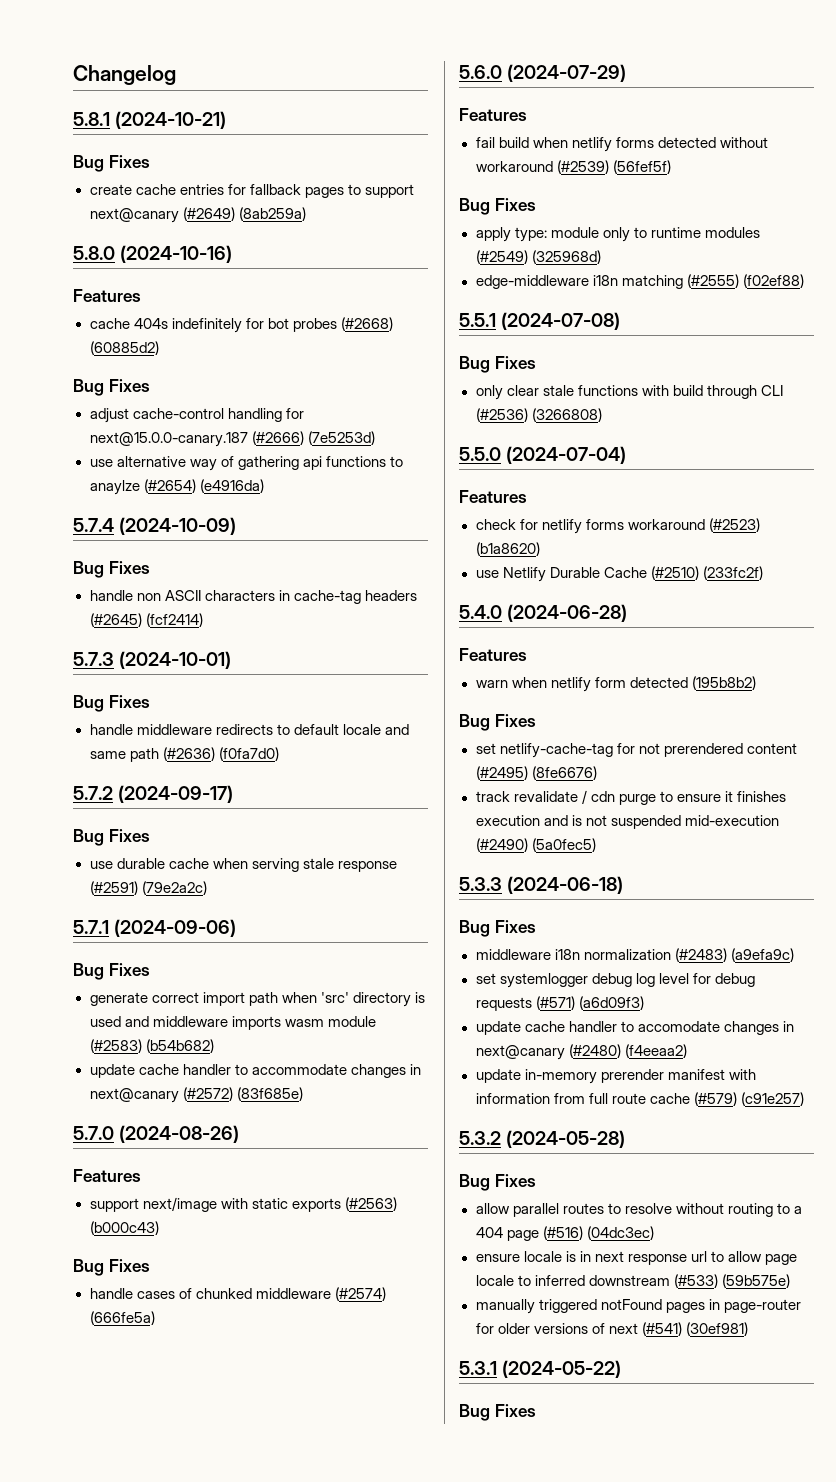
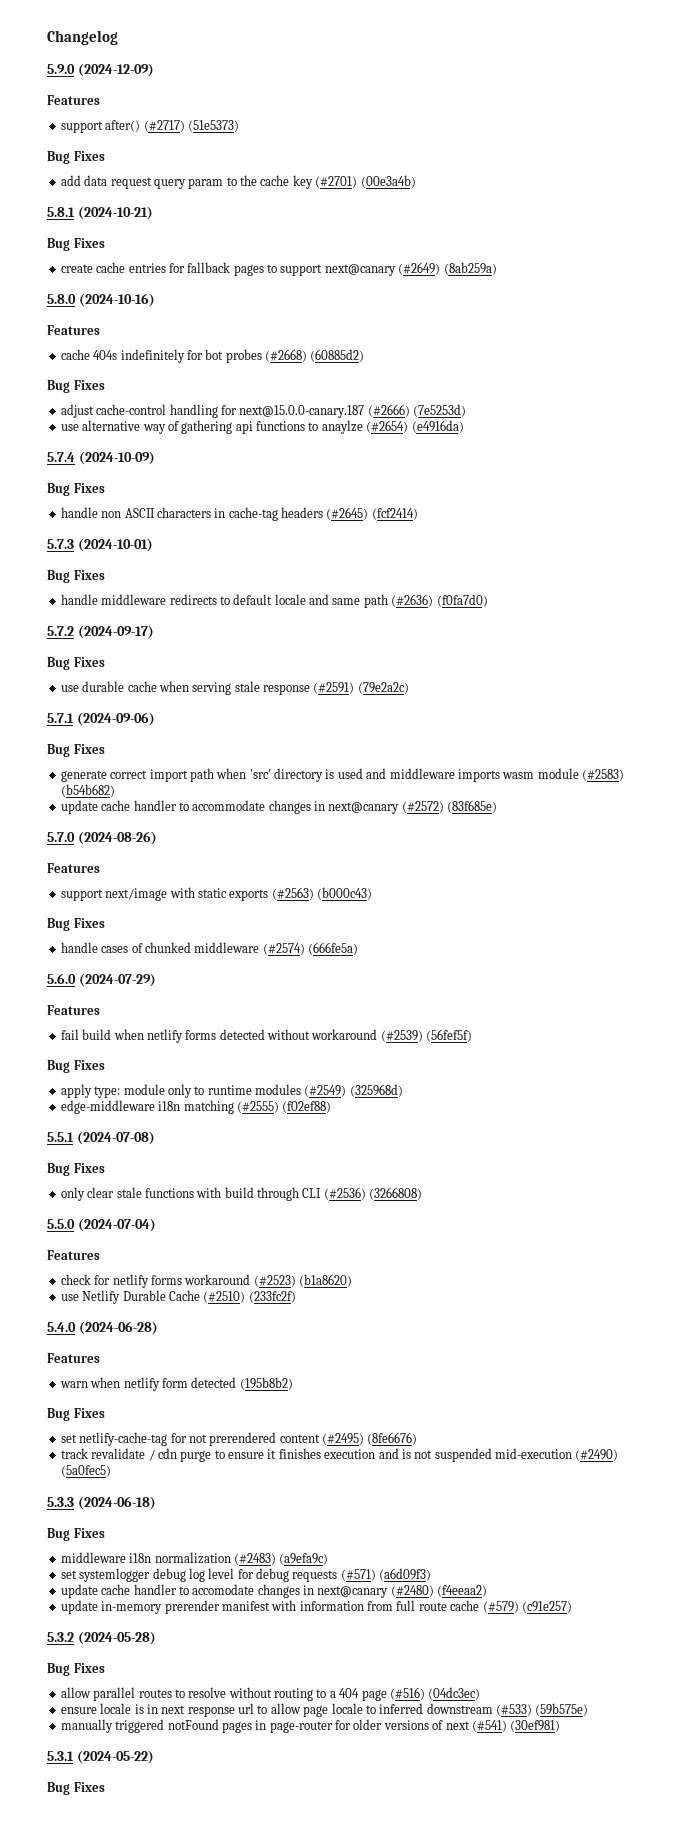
(176, 75) none -> [47,63,154,77] [47,95,100,105] [60,120,239,133] [47,151,105,164] [60,175,416,189] // 5.9.0 (2024-12-09) // Features // support after() (#2717) (51e5373) // Bug Fixes // add data request query param to the cache key (#2701) (00e3a4b)

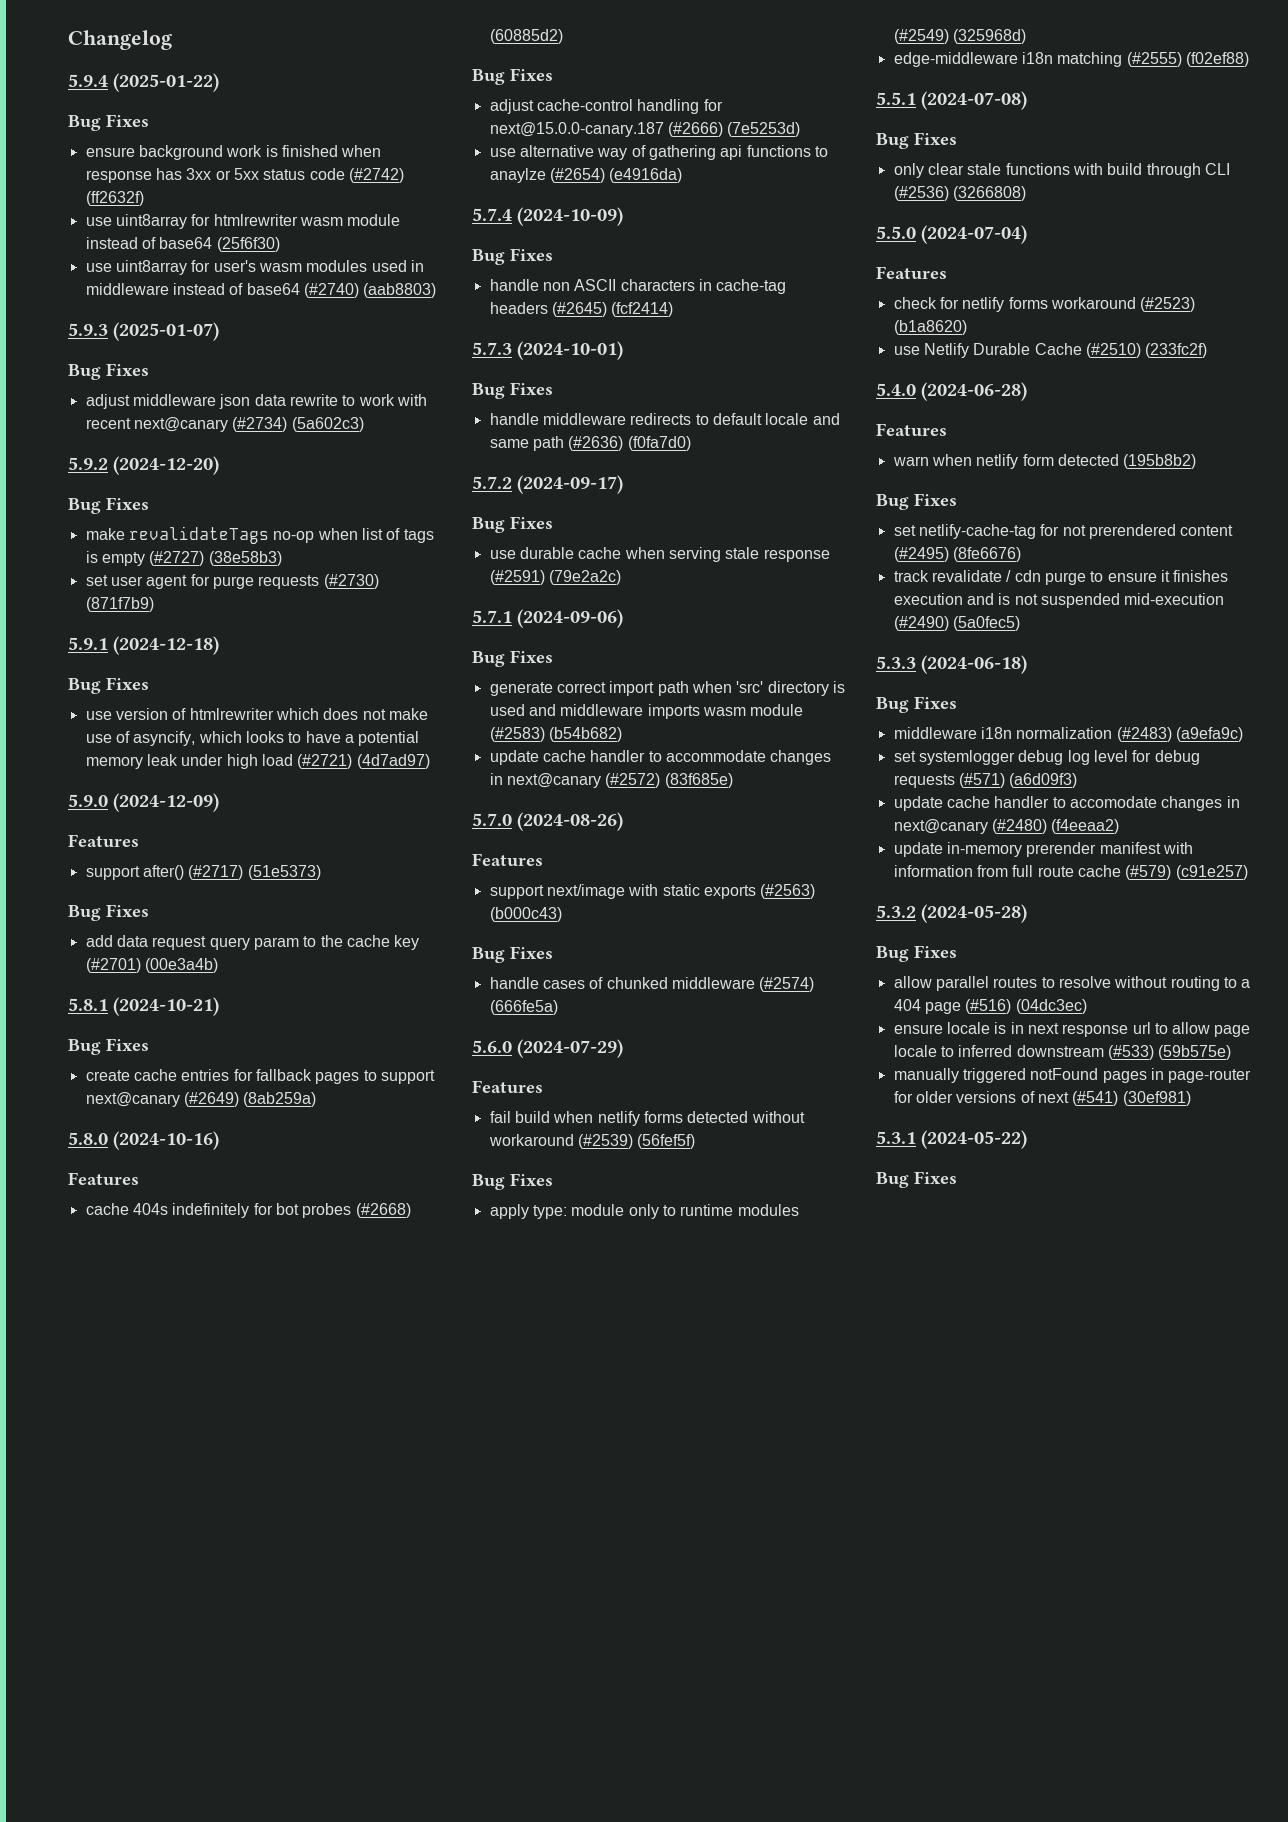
(118, 37) none -> [68,73,220,92] [68,114,149,131] [85,145,382,160] [85,168,404,183] [85,191,144,206] [85,214,401,229] [85,237,280,252] [85,260,424,275] [85,283,437,298] [68,322,220,341] [68,363,149,380] [85,394,427,409] [85,417,364,432] [68,456,220,475] [68,497,149,514] [85,526,434,544] [85,551,282,566] [85,574,379,589] [85,597,154,612] [68,636,220,655] [68,677,149,694] [85,708,428,720] [85,731,420,746] [85,754,430,769] // 5.9.4 (2025-01-22) // Bug Fixes // ensure background work is finished when response has 3xx or 5xx status code (#2742) (ff2632f) // use uint8array for htmlrewriter wasm module instead of base64 (25f6f30) // use uint8array for user's wasm modules used in middleware instead of base64 (#2740) (aab8803) // 5.9.3 (2025-01-07) // Bug Fixes // adjust middleware json data rewrite to work with recent next@canary (#2734) (5a602c3) // 5.9.2 (2024-12-20) // Bug Fixes // make revalidateTags no-op when list of tags is empty (#2727) (38e58b3) // set user agent for purge requests (#2730) (871f7b9) // 5.9.1 (2024-12-18) // Bug Fixes // use version of htmlrewriter which does not make use of asyncify, which looks to have a potential memory leak under high load (#2721) (4d7ad97)

